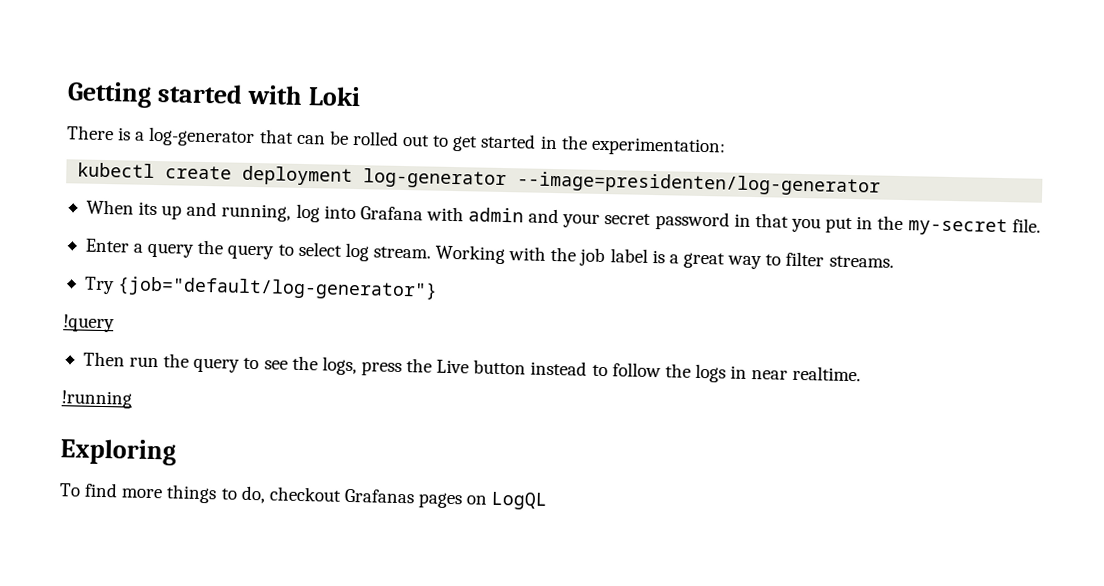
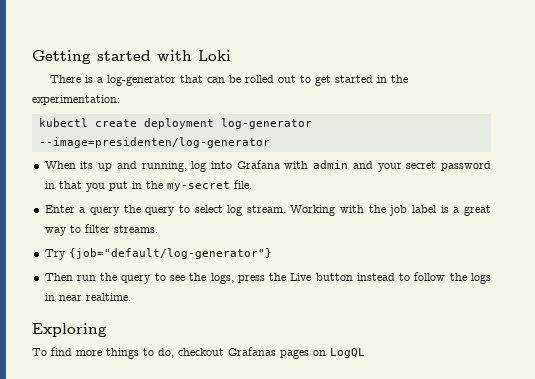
[63,314,115,333] // !query -> (272, 253) none
[61,390,132,409] // !running -> (131, 297) none

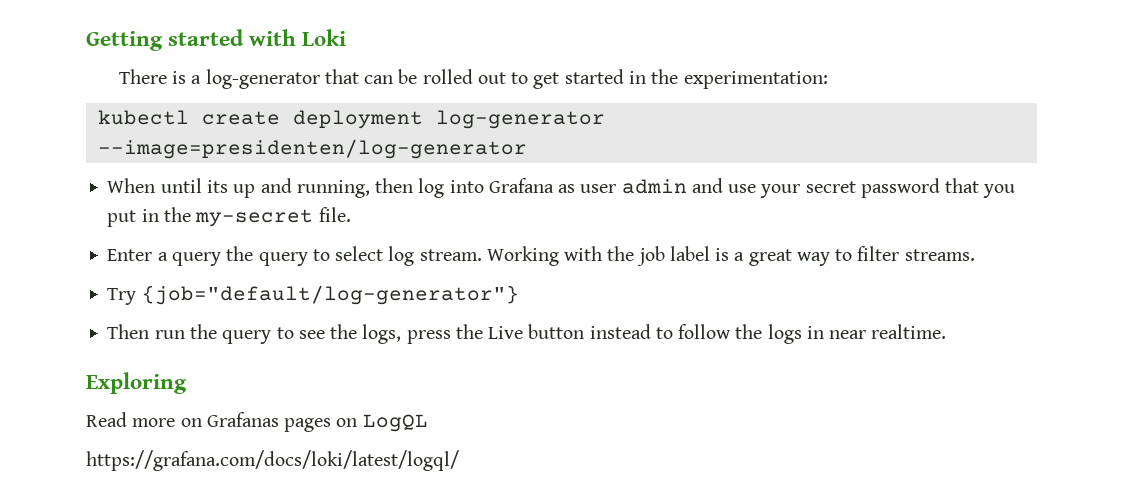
(76, 165) none -> [160,178,202,193] until
(187, 166) none -> [375,178,414,193] then
[284,161,309,169] with -> [558,184,617,193] as user
(373, 165) none -> [728,184,757,193] use
[44,181,55,189] in -> (940, 188) none
[32,347,224,359] To find more things to do, checkout -> [86,412,202,427] Read more on
(365, 353) none -> [86,450,459,471] // https://grafana.com/docs/loki/latest/logql/

